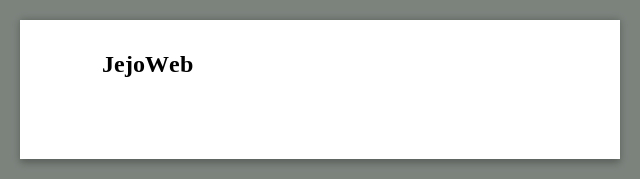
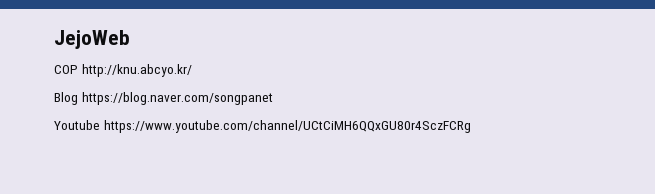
(193, 66) none -> [54,64,192,77] [54,92,273,105] [54,120,471,133] // COP http://knu.abcyo.kr/ // Blog https://blog.naver.com/songpanet // Youtube https://www.youtube.com/channel/UCtCiMH6QQxGU80r4SczFCRg

